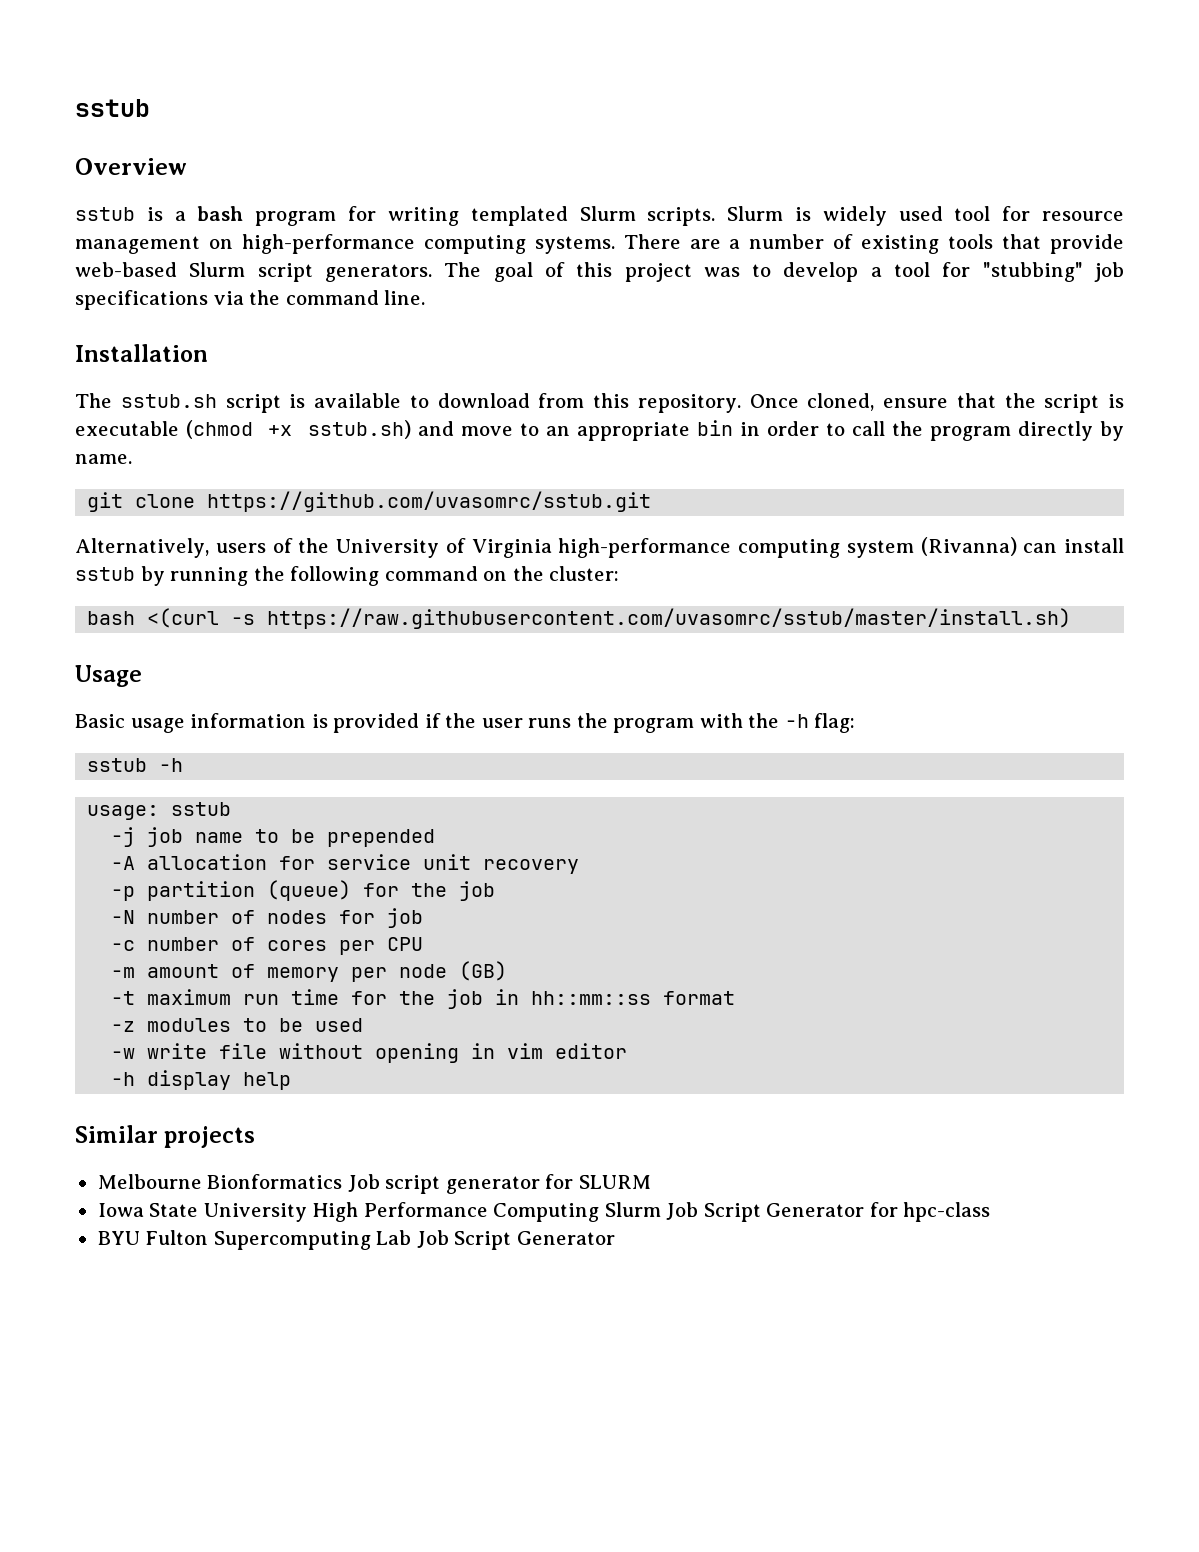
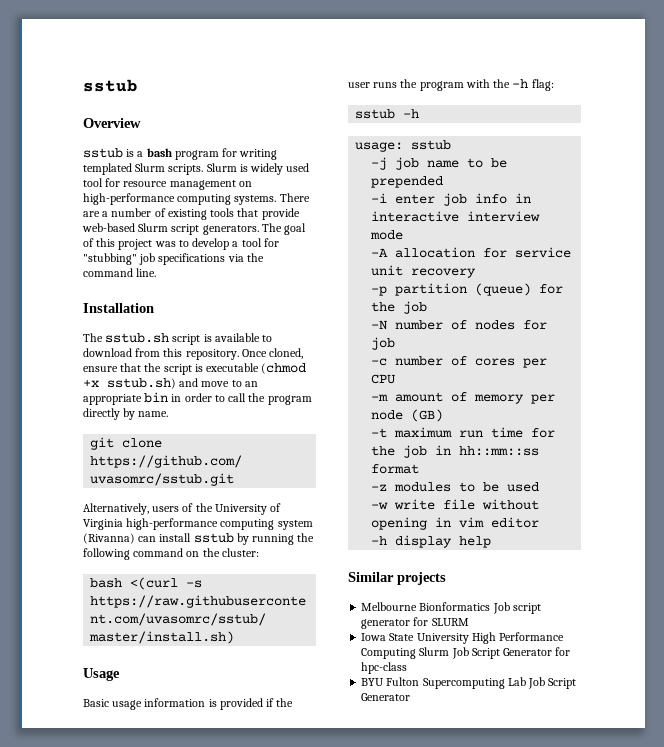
(436, 838) none -> [371,193,532,206] [371,211,541,222] [370,230,404,240] // -i enter job info in interactive interview mode

